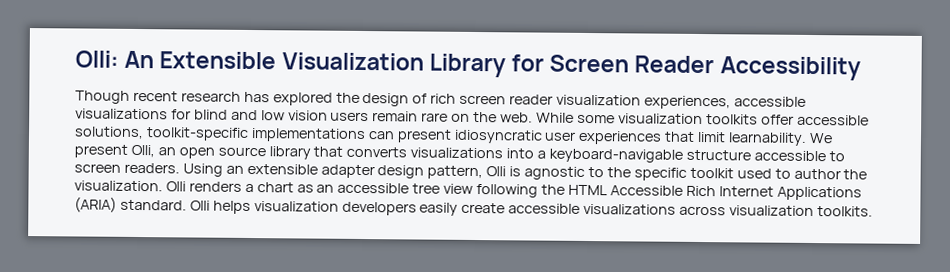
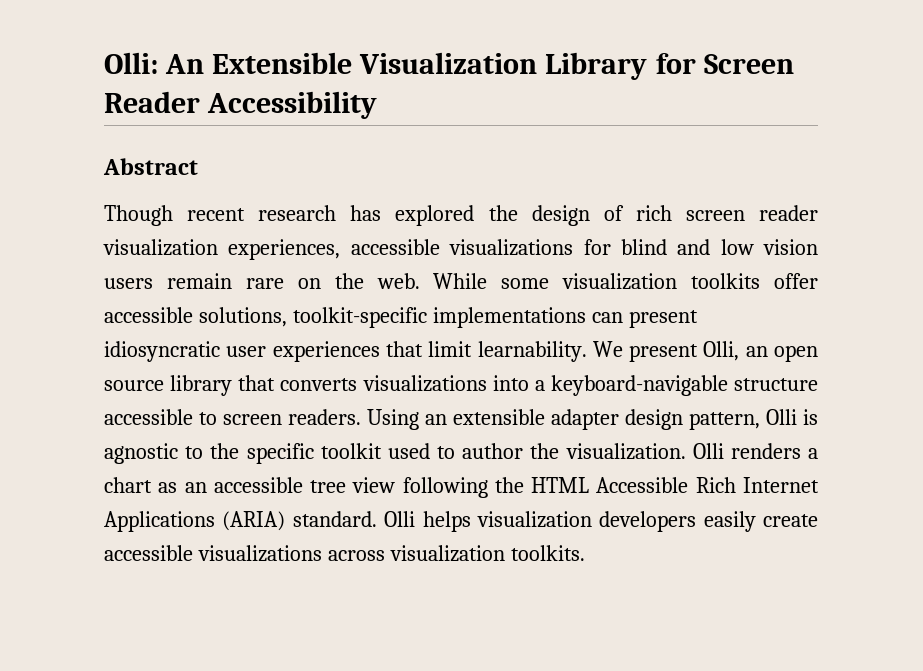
(861, 68) none -> [103,158,198,175] // Abstract

